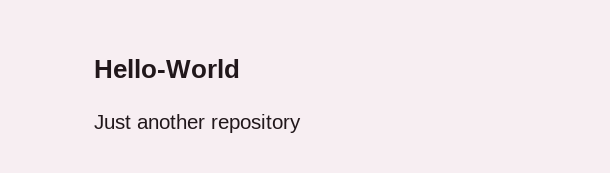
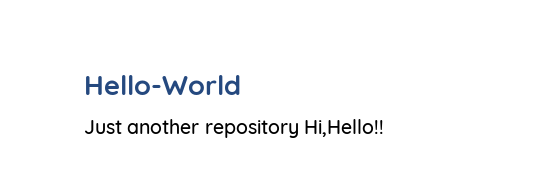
(301, 123) none -> [303,119,384,137] Hi,Hello!!

